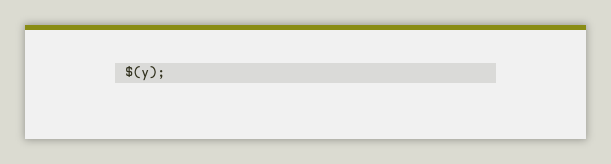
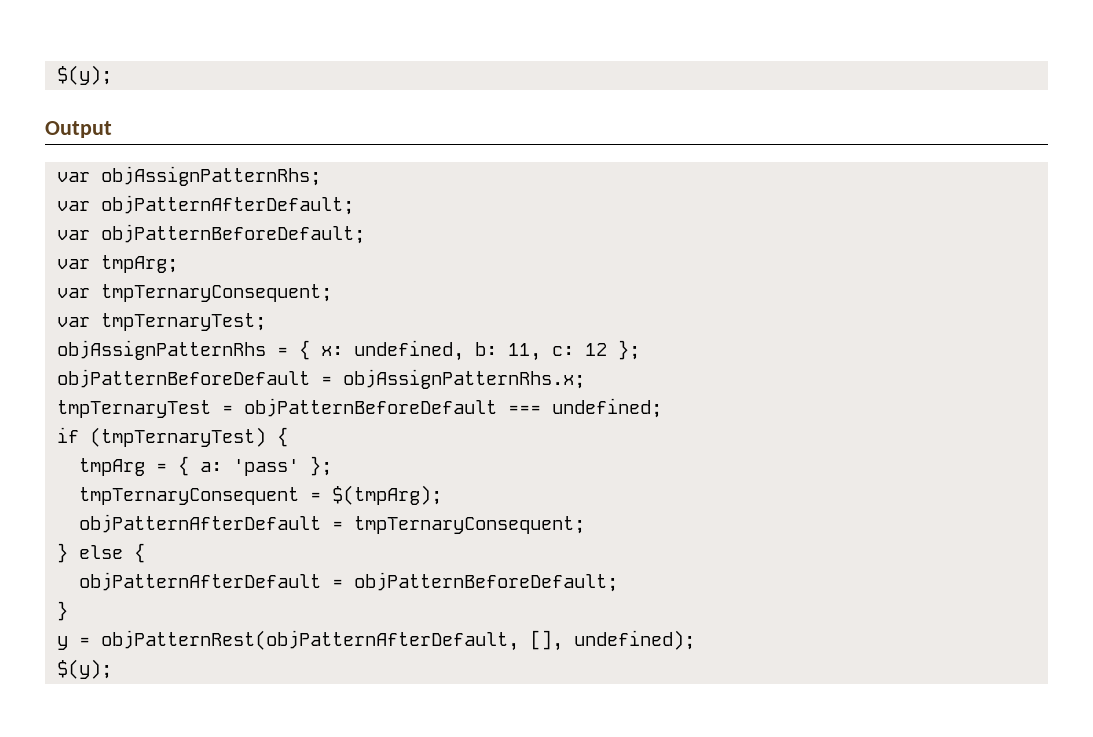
[124,66,165,81] $(y); -> [57,65,112,85] [45,121,112,138] [57,166,321,186] [57,195,354,215] [57,224,365,244] [57,255,178,273] [57,284,332,302] [57,313,266,331] [57,340,640,361] [57,369,585,389] [57,398,662,418] [57,427,288,447] [79,456,332,476] [79,485,442,505] [79,514,585,534] [57,543,145,563] [79,572,618,592] [57,601,68,621] [57,630,695,651] [57,659,112,679] $(y); // Output // var objAssignPatternRhs; // var objPatternAfterDefault; // var objPatternBeforeDefault; // var tmpArg; // var tmpTernaryConsequent; // var tmpTernaryTest; // objAssignPatternRhs = { x: undefined, b: 11, c: 12 }; // objPatternBeforeDefault = objAssignPatternRhs.x; // tmpTernaryTest = objPatternBeforeDefault === undefined; // if (tmpTernaryTest) { // tmpArg = { a: 'pass' }; // tmpTernaryConsequent = $(tmpArg); // objPatternAfterDefault = tmpTernaryConsequent; // } else { // objPatternAfterDefault = objPatternBeforeDefault; // } // y = objPatternRest(objPatternAfterDefault, [], undefined); // $(y);

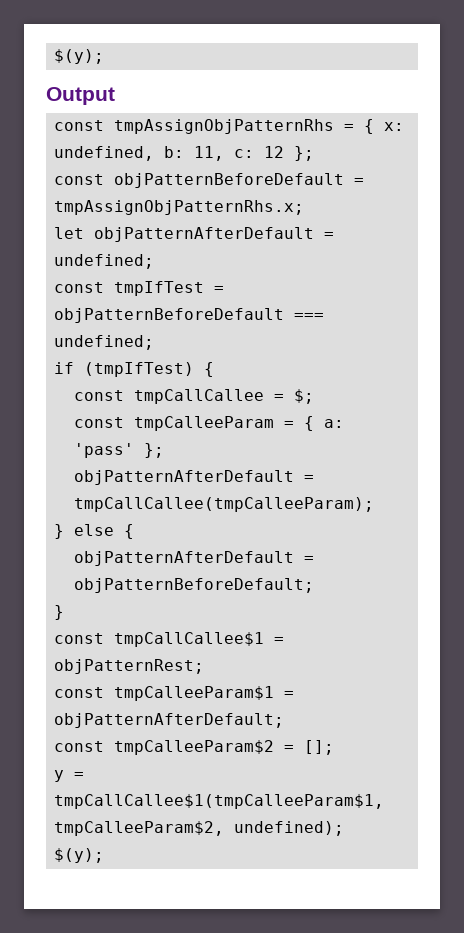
[57,166,321,186] [57,195,354,215] [57,224,365,244] [57,255,178,273] [57,284,332,302] [57,313,266,331] [57,340,266,360] var objAssignPatternRhs; // var objPatternAfterDefault; // var objPatternBeforeDefault; // var tmpArg; // var tmpTernaryConsequent; // var tmpTernaryTest; // objAssignPatternRhs -> [53,119,334,134] const tmpAssignObjPatternRhs
(640, 350) none -> [53,174,104,185] const
[343,369,585,389] [57,400,211,418] objAssignPatternRhs.x; // tmpTernaryTest -> [53,200,304,215] [53,227,334,242] [53,254,154,269] [53,281,204,296] tmpAssignObjPatternRhs.x; // let objPatternAfterDefault = undefined; // const tmpIfTest
[90,427,288,447] [79,458,145,476] (tmpTernaryTest) { // tmpArg -> [83,362,214,377] [73,389,314,404] [73,416,274,431] (tmpIfTest) { // const tmpCallCallee = $; // const tmpCalleeParam
[79,485,442,505] [79,514,585,534] // tmpTernaryConsequent = $(tmpArg); // objPatternAfterDefault = tmpTernaryConsequent; -> [73,470,314,485] [73,497,374,512] // objPatternAfterDefault = tmpCallCallee(tmpCalleeParam);
(68, 611) none -> [53,632,284,647] [53,659,204,674] [53,686,294,701] [53,713,284,728] [53,740,334,755] // const tmpCallCallee$1 = objPatternRest; // const tmpCalleeParam$1 = objPatternAfterDefault; // const tmpCalleeParam$2 = [];
[101,630,563,651] objPatternRest(objPatternAfterDefault, [], -> [53,794,384,809] [53,821,224,836] tmpCallCallee$1(tmpCalleeParam$1, tmpCalleeParam$2,

